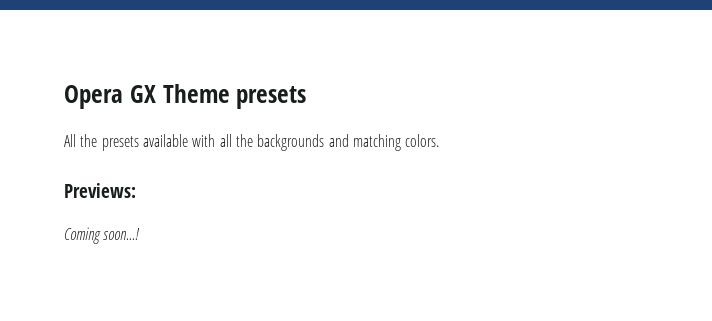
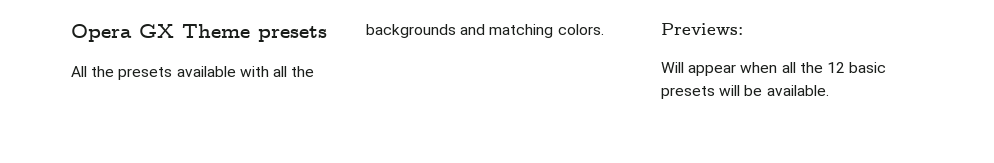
[64,227,141,244] Coming soon...! -> [661,62,887,76] [661,85,829,99] Will appear when all the 12 basic presets will be available.

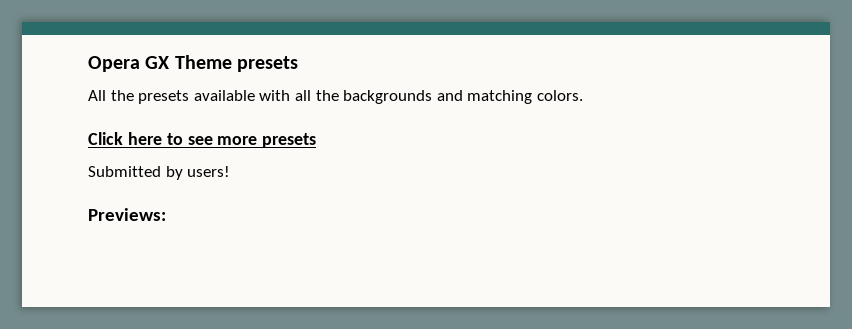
[661,23,743,35] [661,62,887,76] [661,85,829,99] Previews: // Will appear when all the 12 basic presets will be available. -> [88,132,317,148] [88,166,231,180] [88,208,166,221] Click here to see more presets // Submitted by users! // Previews:

